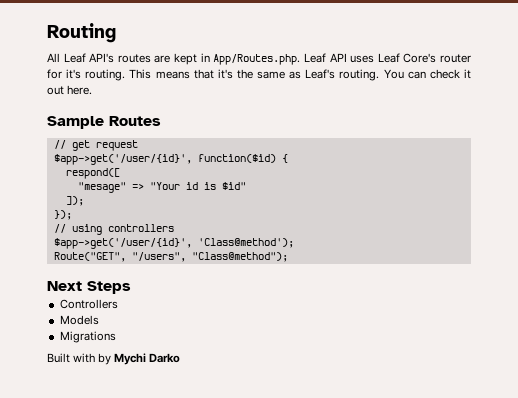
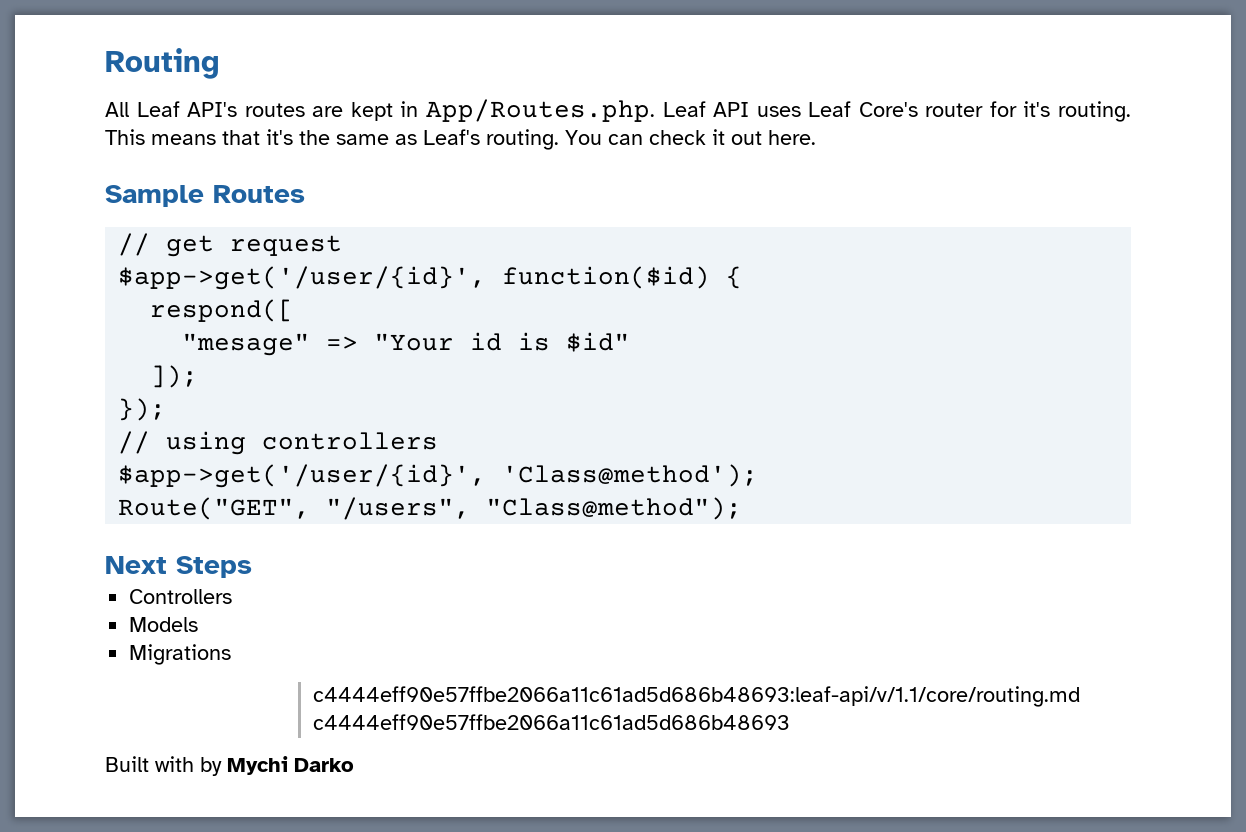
(116, 337) none -> [313,686,1081,707] [313,714,791,730] // c4444eff90e57ffbe2066a11c61ad5d686b48693:leaf-api/v/1.1/core/routing.md c4444eff90e57ffbe2066a11c61ad5d686b48693

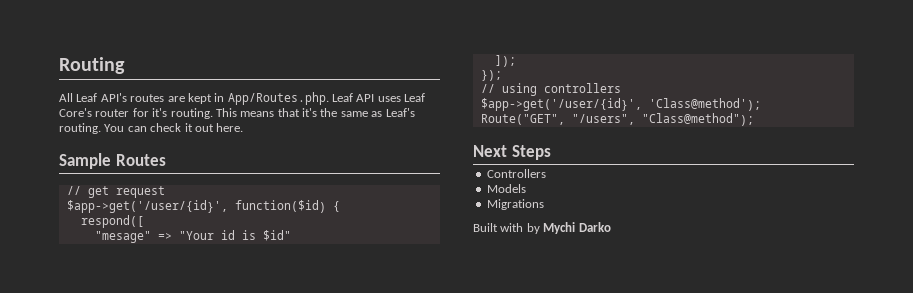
[313,686,1081,707] [313,714,791,730] // c4444eff90e57ffbe2066a11c61ad5d686b48693:leaf-api/v/1.1/core/routing.md c4444eff90e57ffbe2066a11c61ad5d686b48693 -> (544, 204) none

